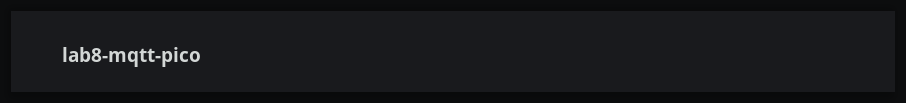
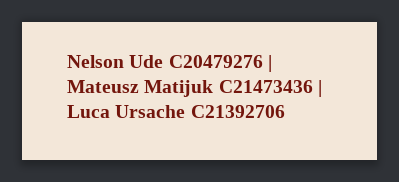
[62,47,201,67] lab8-mqtt-pico -> [67,55,272,72] [67,80,322,97] [67,105,285,118] Nelson Ude C20479276 | Mateusz Matijuk C21473436 | Luca Ursache C21392706

